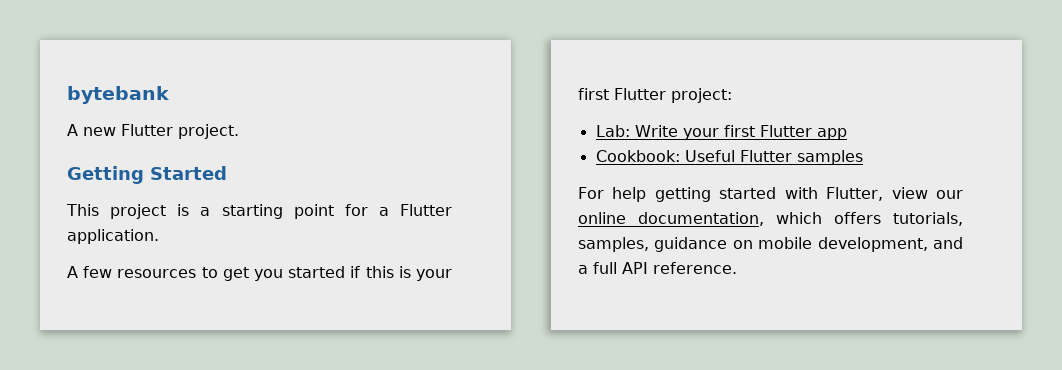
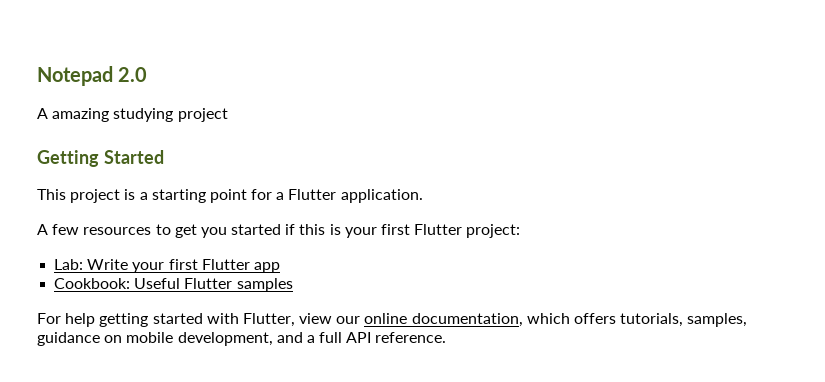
[67,86,169,104] [67,124,239,139] bytebank // A new Flutter project. -> [37,66,148,86] [37,108,228,122] Notepad 2.0 // A amazing studying project

